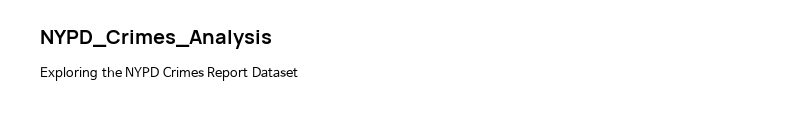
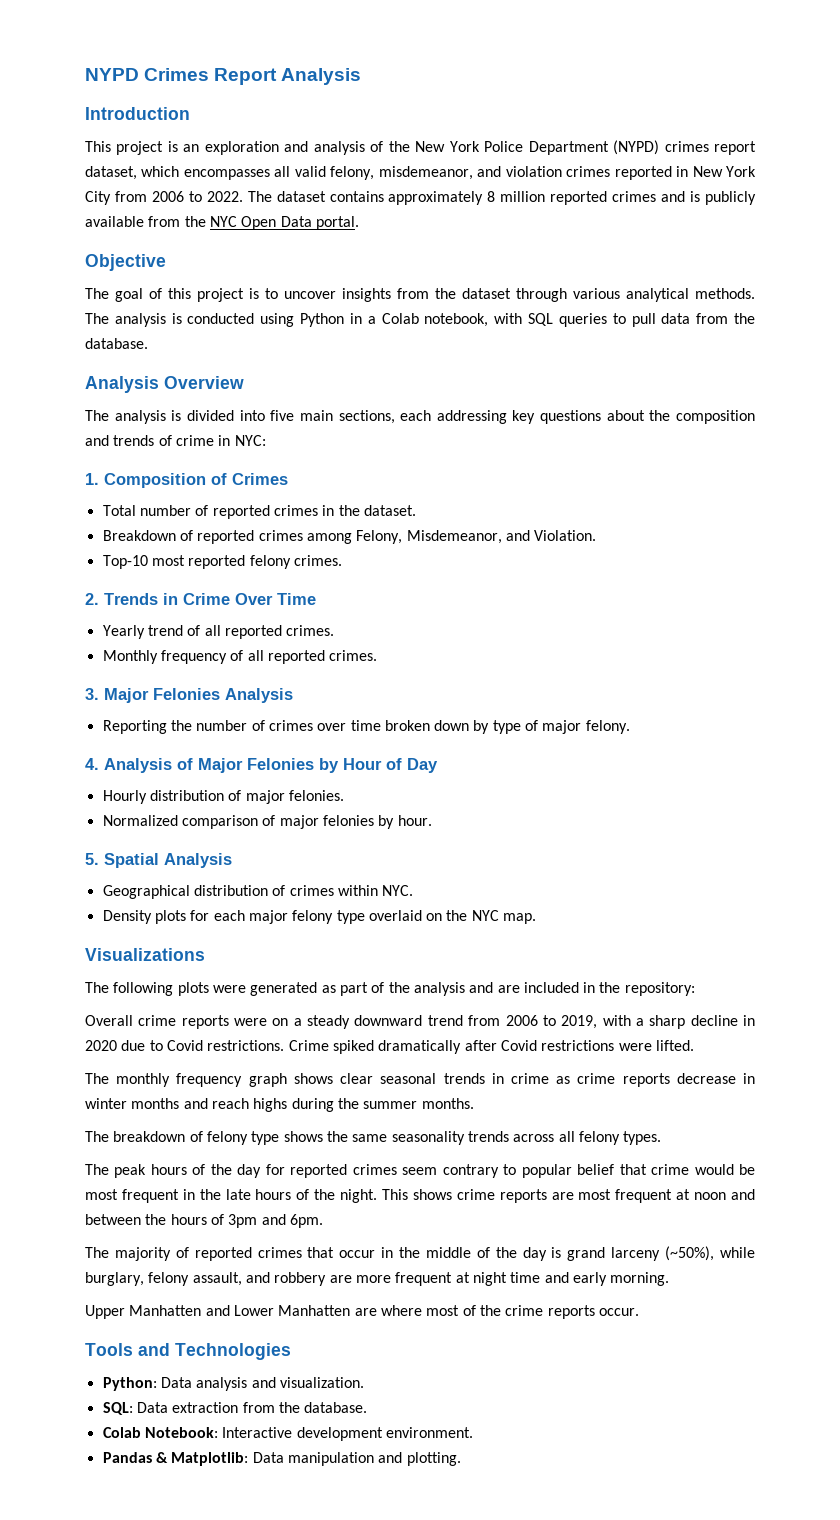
[40,30,272,49] [40,66,298,81] NYPD_Crimes_Analysis // Exploring the NYPD Crimes Report Dataset -> [85,68,362,85] [85,107,190,120] [85,140,757,155] [85,166,756,180] [85,191,757,205] [85,216,359,230] [85,254,166,271] [85,288,755,302] [85,313,756,327] [85,338,148,349] [85,376,244,393] [85,410,755,424] [85,435,266,446] [85,473,288,488] [102,505,416,519] [102,530,597,544] [102,555,342,569] [85,593,316,605] [102,625,335,639] [102,650,378,664] [85,688,293,703] [102,720,630,734] [85,758,438,773] [102,790,344,804] [102,815,432,829] [85,853,232,868] [102,885,414,899] [102,910,537,924] [85,948,205,961] [85,982,695,996] [85,1015,756,1029] [85,1040,694,1054] [85,1073,755,1087] [85,1098,474,1112] [85,1131,662,1145] [85,1164,755,1178] [85,1189,756,1203] [85,1214,323,1228] [85,1246,755,1261] [85,1272,670,1286] [85,1305,639,1319] [85,1343,291,1360] [102,1377,364,1391] [102,1402,368,1415] [102,1427,473,1441] [102,1452,461,1466] NYPD Crimes Report Analysis // Introduction // This project is an exploration and analysis of the New York Police Department (NYPD) crimes report dataset, which encompasses all valid felony, misdemeanor, and violation crimes reported in New York City from 2006 to 2022. The dataset contains approximately 8 million reported crimes and is publicly available from the NYC Open Data portal. // Objective // The goal of this project is to uncover insights from the dataset through various analytical methods. The analysis is conducted using Python in a Colab notebook, with SQL queries to pull data from the database. // Analysis Overview // The analysis is divided into five main sections, each addressing key questions about the composition and trends of crime in NYC: // 1. Composition of Crimes // Total number of reported crimes in the dataset. // Breakdown of reported crimes among Felony, Misdemeanor, and Violation. // Top-10 most reported felony crimes. // 2. Trends in Crime Over Time // Yearly trend of all reported crimes. // Monthly frequency of all reported crimes. // 3. Major Felonies Analysis // Reporting the number of crimes over time broken down by type of major felony. // 4. Analysis of Major Felonies by Hour of Day // Hourly distribution of major felonies. // Normalized comparison of major felonies by hour. // 5. Spatial Analysis // Geographical distribution of crimes within NYC. // Density plots for each major felony type overlaid on the NYC map. // Visualizations // The following plots were generated as part of the analysis and are included in the repository: // Overall crime reports were on a steady downward trend from 2006 to 2019, with a sharp decline in 2020 due to Covid restrictions. Crime spiked dramatically after Covid restrictions were lifted. // The monthly frequency graph shows clear seasonal trends in crime as crime reports decrease in winter months and reach highs during the summer months. // The breakdown of felony type shows the same seasonality trends across all felony types. // The peak hours of the day for reported crimes seem contrary to popular belief that crime would be most frequent in the late hours of the night. This shows crime reports are most frequent at noon and between the hours of 3pm and 6pm. // The majority of reported crimes that occur in the middle of the day is grand larceny (~50%), while burglary, felony assault, and robbery are more frequent at night time and early morning. // Upper Manhatten and Lower Manhatten are where most of the crime reports occur. // Tools and Technologies // Python: Data analysis and visualization. // SQL: Data extraction from the database. // Colab Notebook: Interactive development environment. // Pandas & Matplotlib: Data manipulation and plotting.

